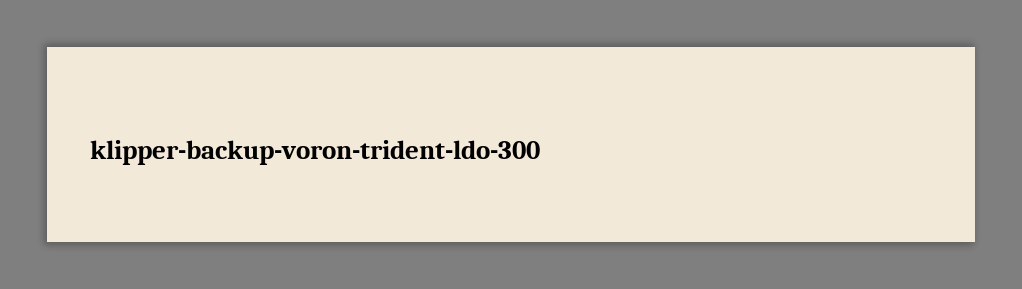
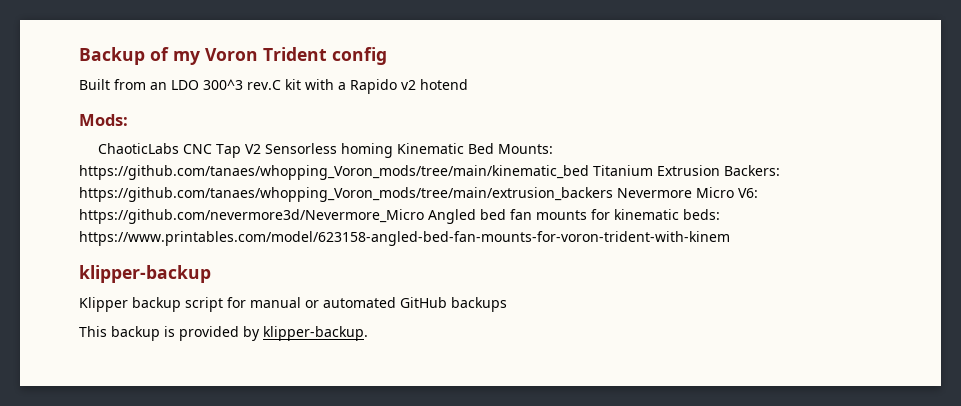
[90,140,540,165] klipper-backup-voron-trident-ldo-300 -> [79,47,387,65] [79,79,468,94] [79,114,128,126] [97,143,553,158] [79,165,780,180] [79,187,758,202] [79,209,720,224] [79,231,730,246] [79,265,211,283] [79,297,507,312] [79,326,368,341] Backup of my Voron Trident config // Built from an LDO 300^3 rev.C kit with a Rapido v2 hotend // Mods: // ChaoticLabs CNC Tap V2 Sensorless homing Kinematic Bed Mounts: https://github.com/tanaes/whopping_Voron_mods/tree/main/kinematic_bed Titanium Extrusion Backers: https://github.com/tanaes/whopping_Voron_mods/tree/main/extrusion_backers Nevermore Micro V6: https://github.com/nevermore3d/Nevermore_Micro Angled bed fan mounts for kinematic beds: https://www.printables.com/model/623158-angled-bed-fan-mounts-for-voron-trident-with-kinem // klipper-backup // Klipper backup script for manual or automated GitHub backups // This backup is provided by klipper-backup.

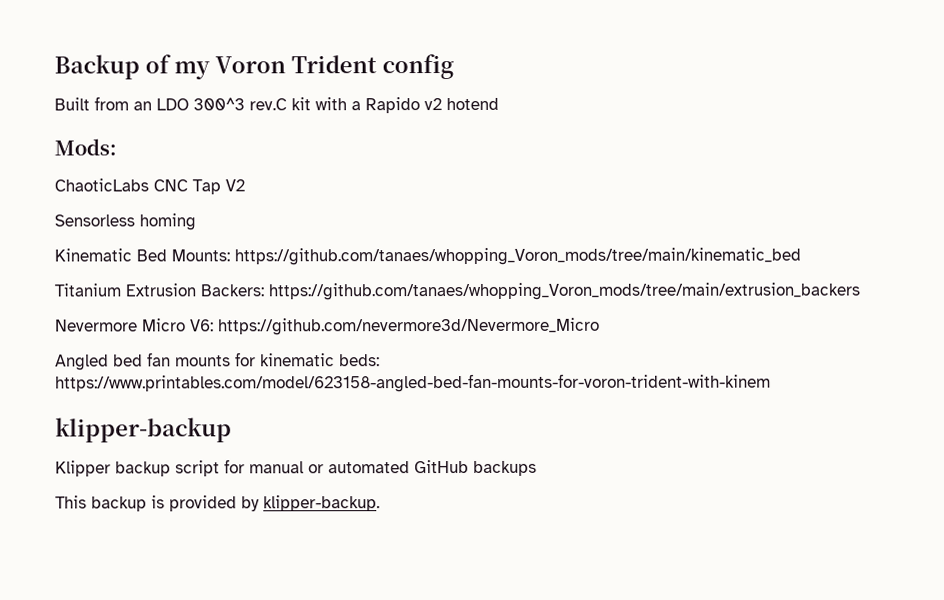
(261, 149) none -> (245, 185) //
(393, 150) none -> (196, 222) //
(589, 172) none -> (801, 256) //
(613, 194) none -> (860, 291) //
(424, 216) none -> (600, 326) //

